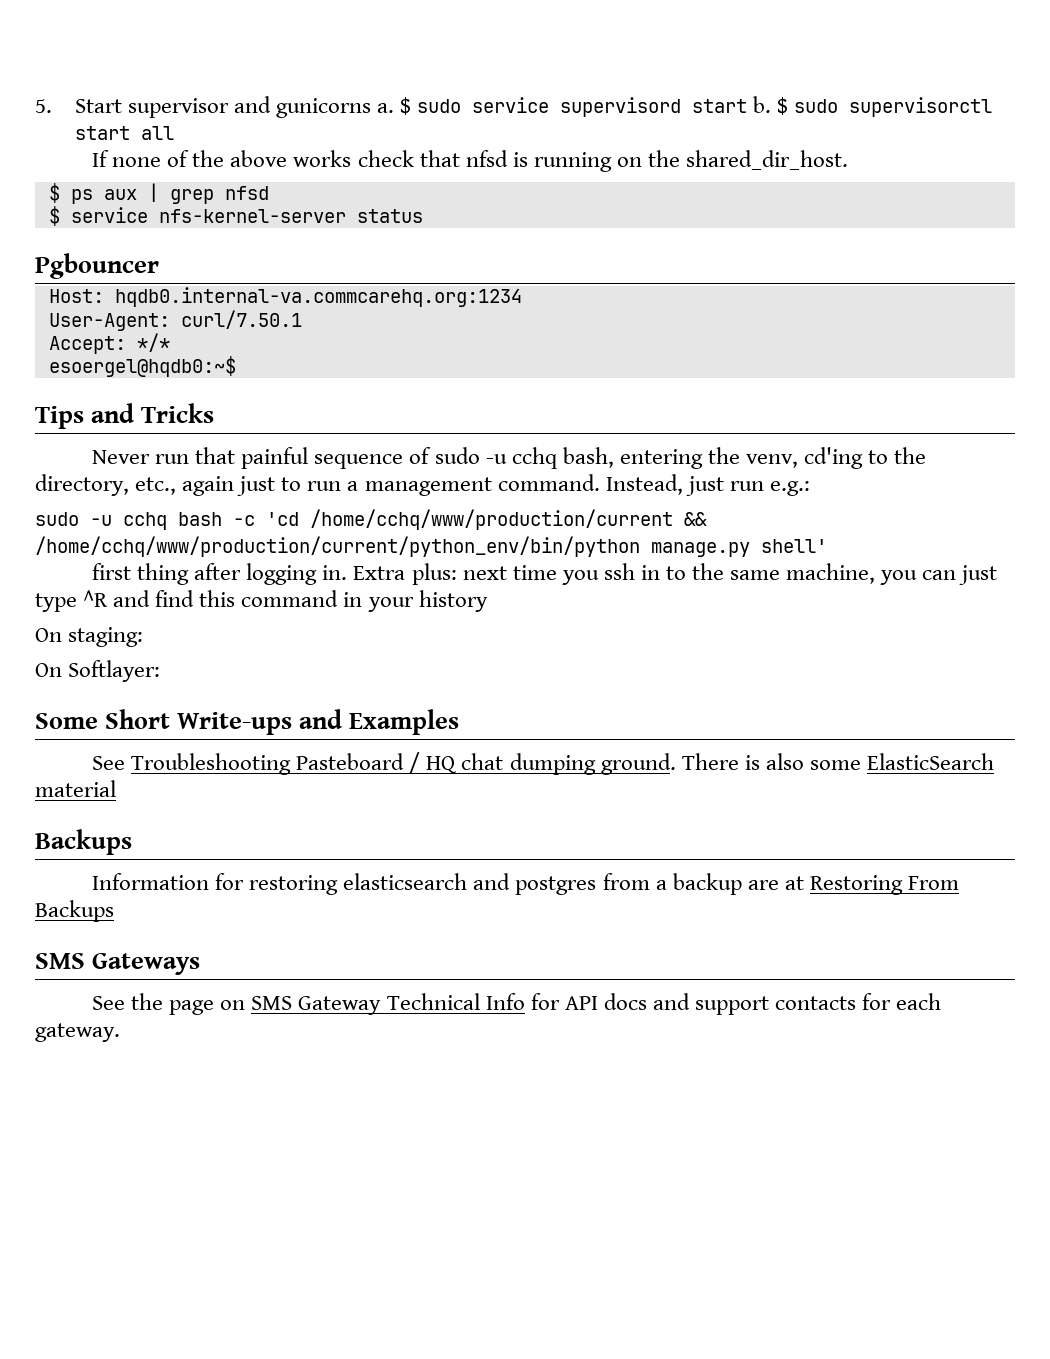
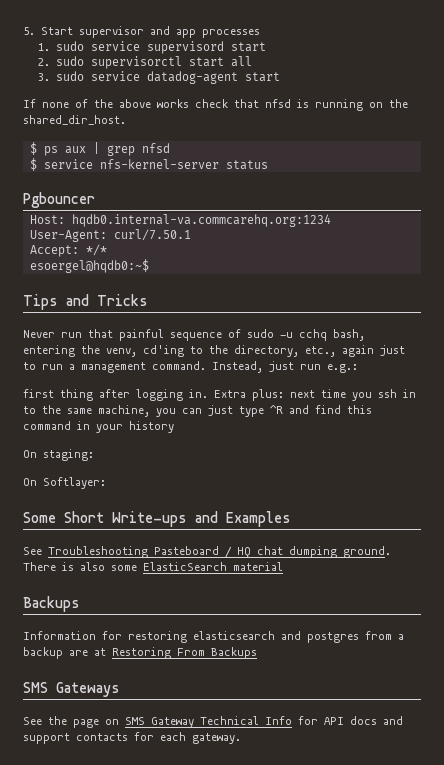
[275,97,411,118] gunicorns a. $ -> [175,29,260,38] [38,43,51,51] app processes // 1.
[753,96,789,115] b. $ -> [38,58,51,66] // 2.
(174, 133) none -> [38,71,281,84] // 3. sudo service datadog-agent start
[35,509,707,530] [35,536,827,557] // sudo -u cchq bash -c 'cd /home/cchq/www/production/current && /home/cchq/www/production/current/python_env/bin/python manage.py shell' -> (358, 368) none

